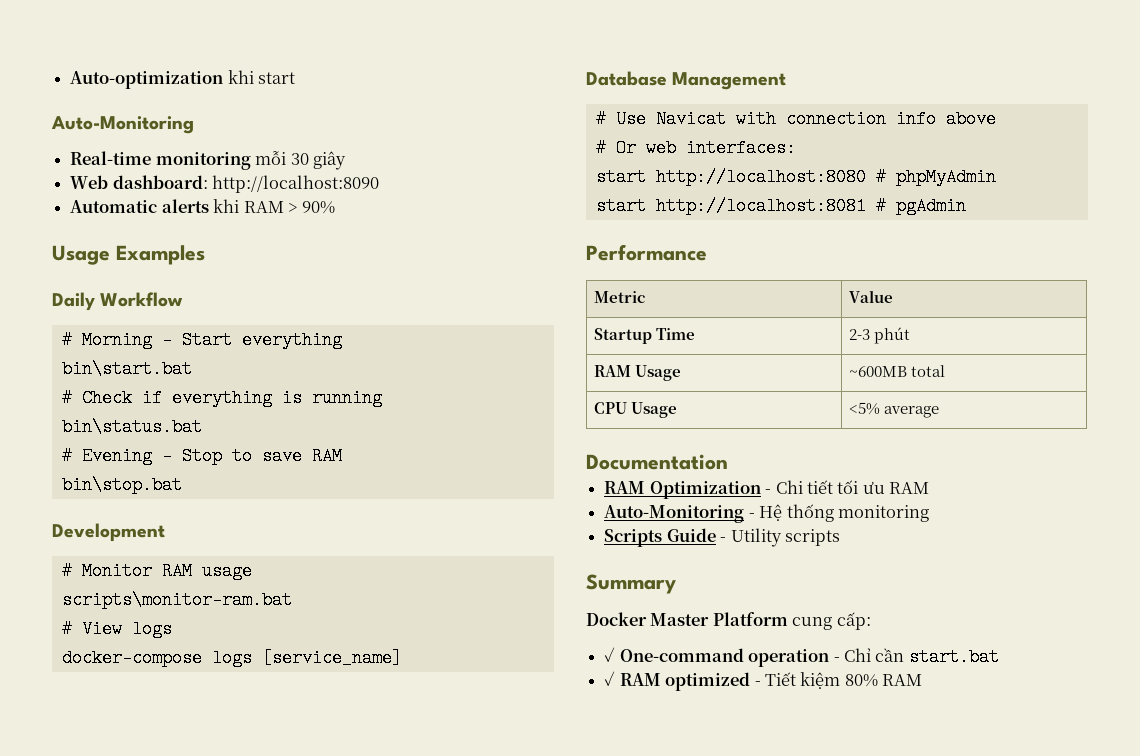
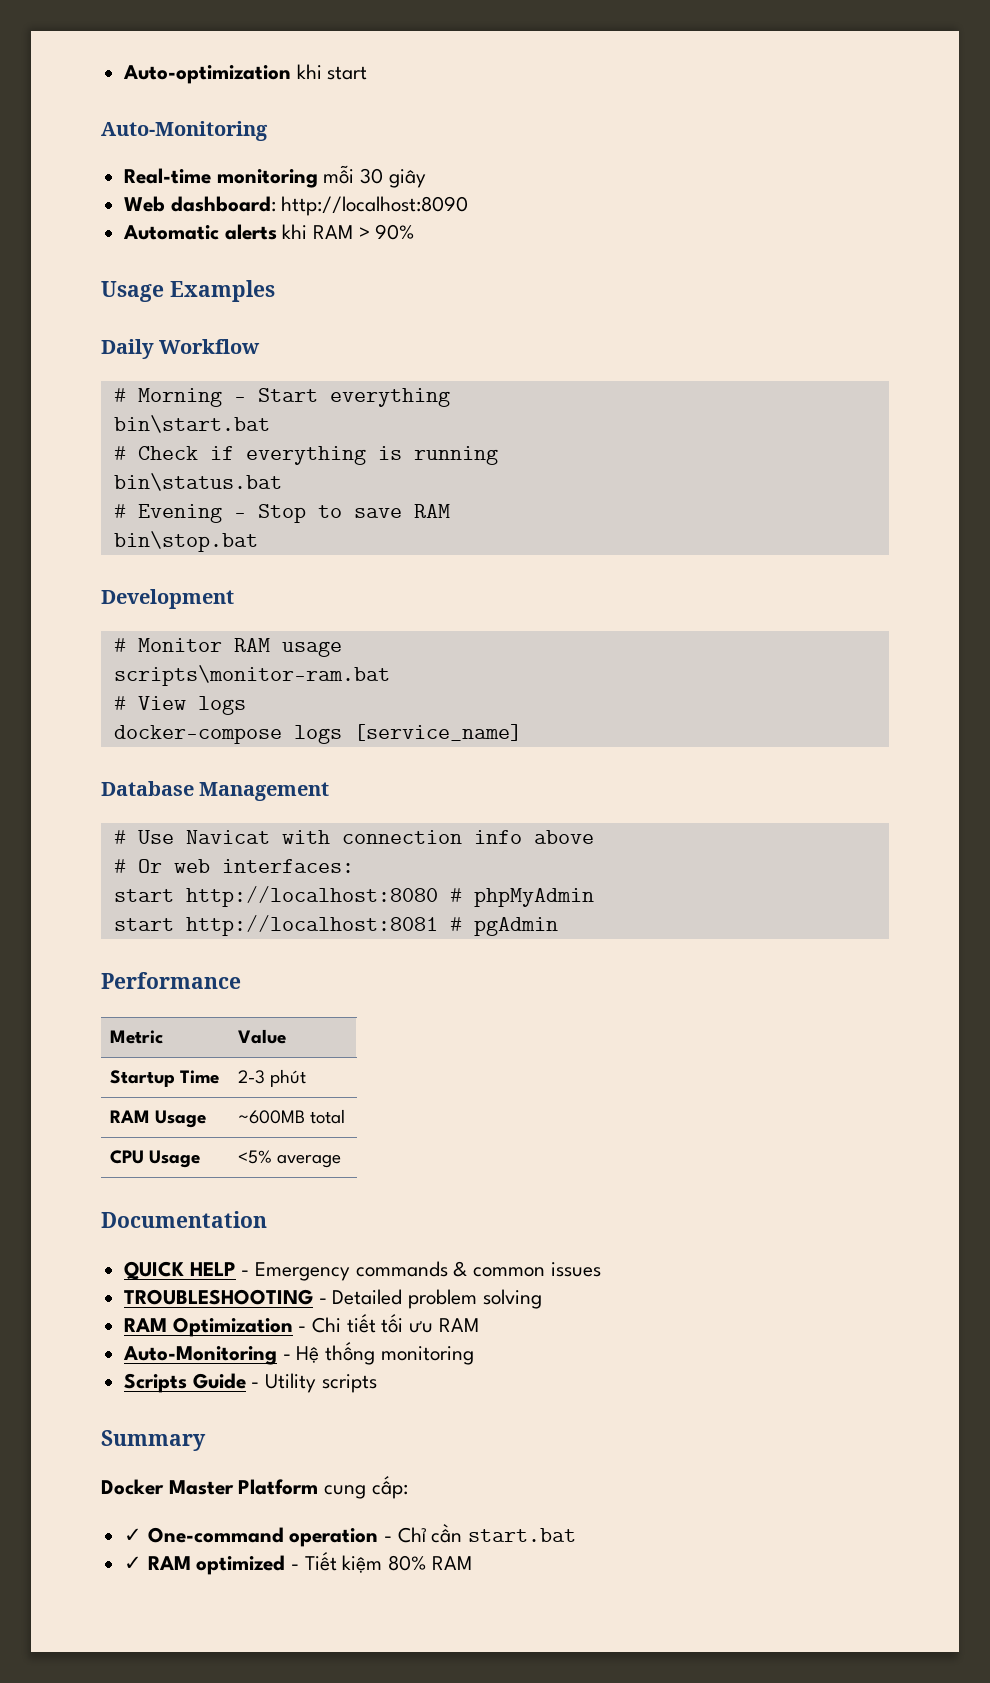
(728, 462) none -> [124,1261,601,1281] [124,1289,542,1309] // QUICK HELP - Emergency commands & common issues // TROUBLESHOOTING - Detailed problem solving

